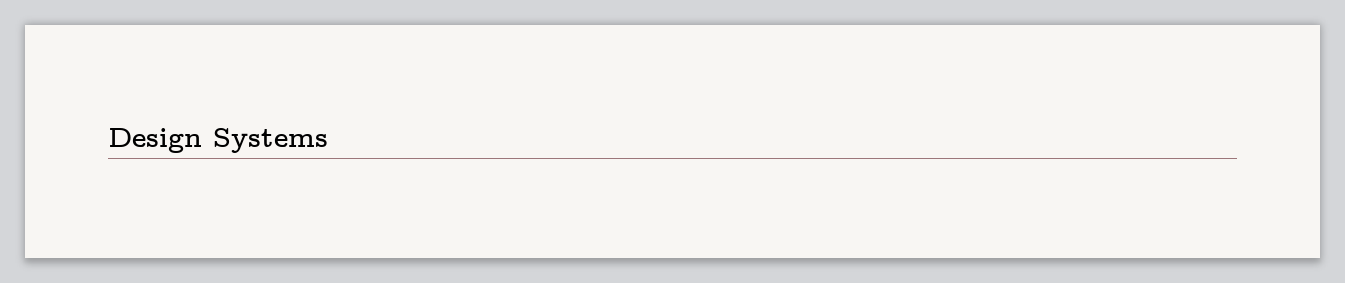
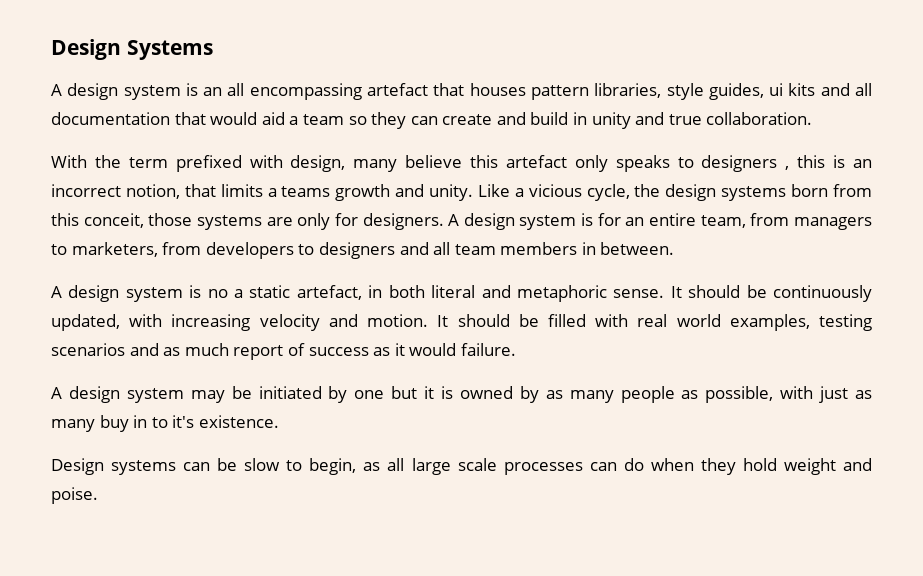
(328, 140) none -> [51,83,872,100] [51,112,813,129] [51,155,872,172] [51,184,872,201] [51,213,872,230] [51,242,675,259] [51,285,872,302] [51,314,872,331] [51,343,516,360] [51,386,872,403] [51,415,279,432] [51,458,872,475] [51,487,98,504] // A design system is an all encompassing artefact that houses pattern libraries, style guides, ui kits and all documentation that would aid a team so they can create and build in unity and true collaboration. // With the term prefixed with design, many believe this artefact only speaks to designers , this is an incorrect notion, that limits a teams growth and unity. Like a vicious cycle, the design systems born from this conceit, those systems are only for designers. A design system is for an entire team, from managers to marketers, from developers to designers and all team members in between. // A design system is no a static artefact, in both literal and metaphoric sense. It should be continuously updated, with increasing velocity and motion. It should be filled with real world examples, testing scenarios and as much report of success as it would failure. // A design system may be initiated by one but it is owned by as many people as possible, with just as many buy in to it's existence. // Design systems can be slow to begin, as all large scale processes can do when they hold weight and poise.

